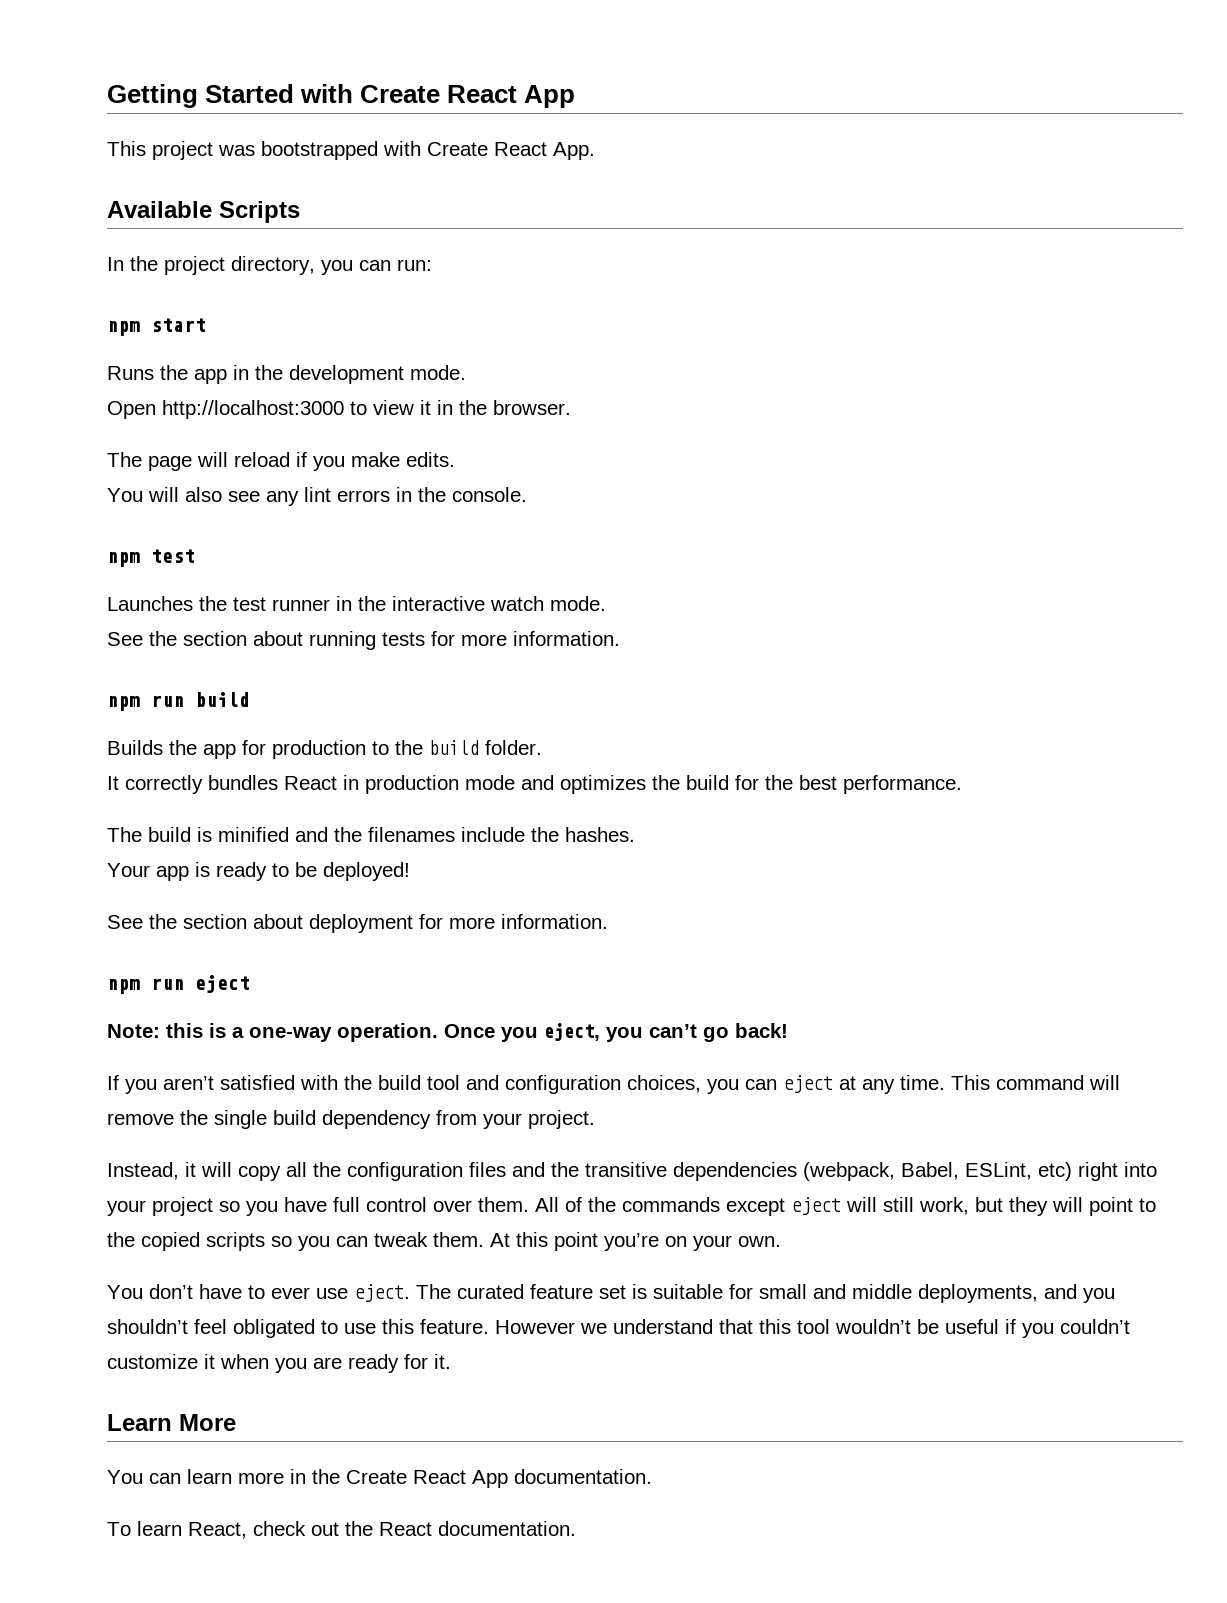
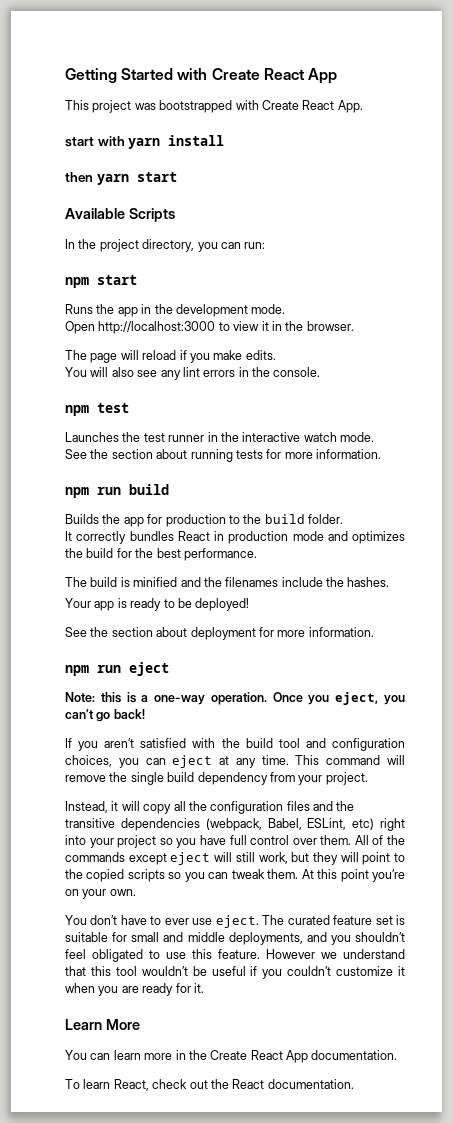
(595, 151) none -> [65,135,225,149] [65,172,177,185] // start with yarn install // then yarn start

